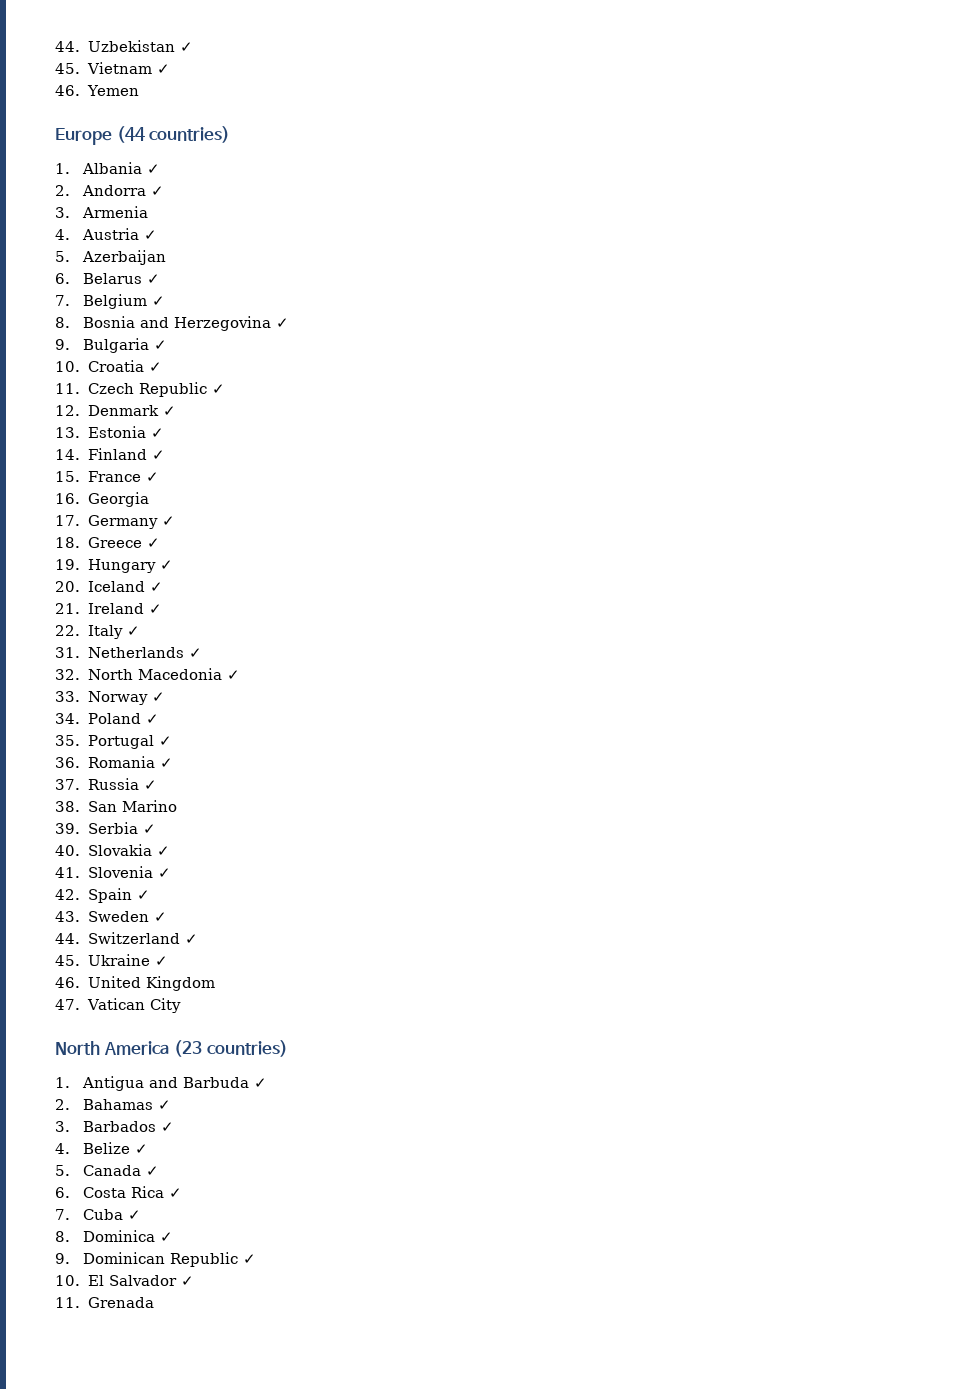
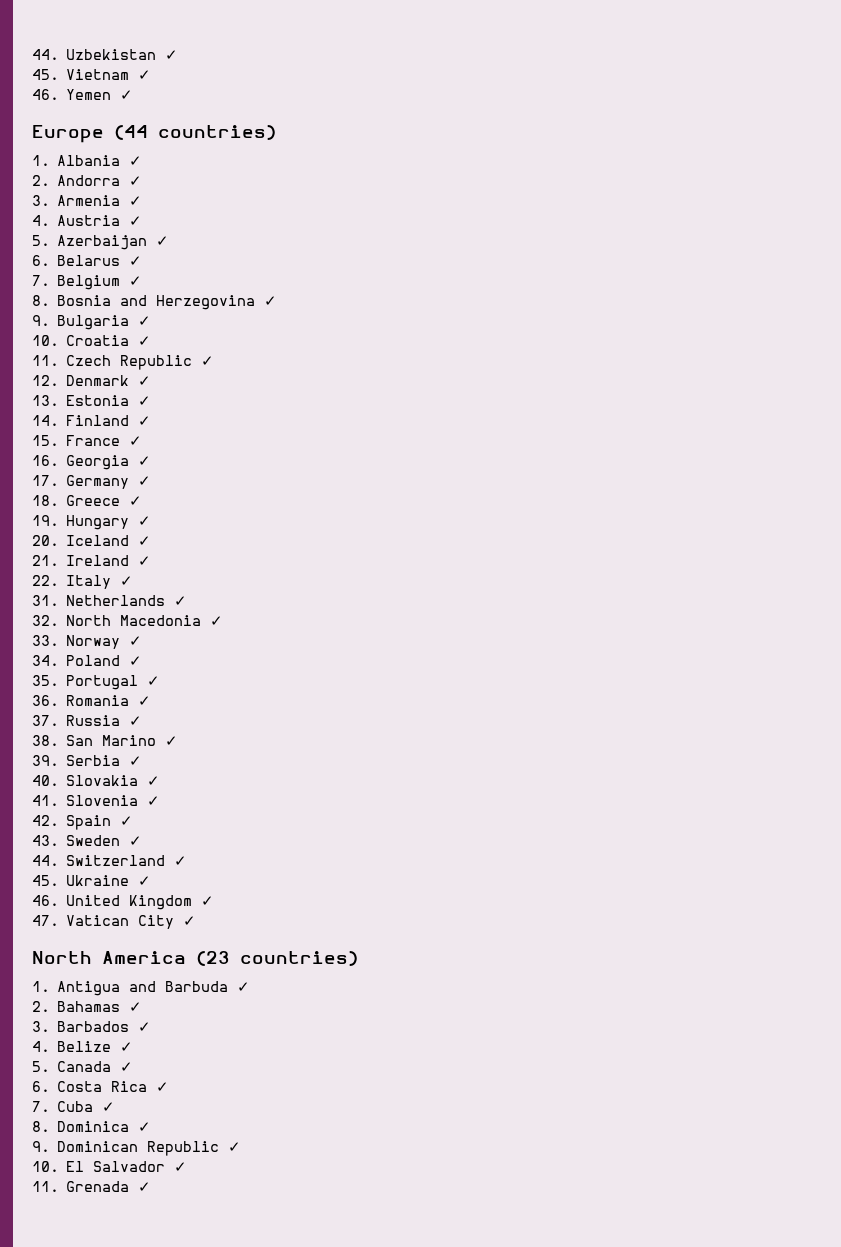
(140, 90) none -> [120,90,134,100] ✓
(148, 212) none -> [129,196,143,206] ✓
(166, 257) none -> [156,236,170,246] ✓
(149, 499) none -> [138,456,152,466] ✓
(177, 806) none -> [165,736,179,746] ✓
(215, 983) none -> [201,896,215,906] ✓
(182, 1005) none -> [183,916,197,926] ✓
(154, 1302) none -> [138,1182,152,1192] ✓

